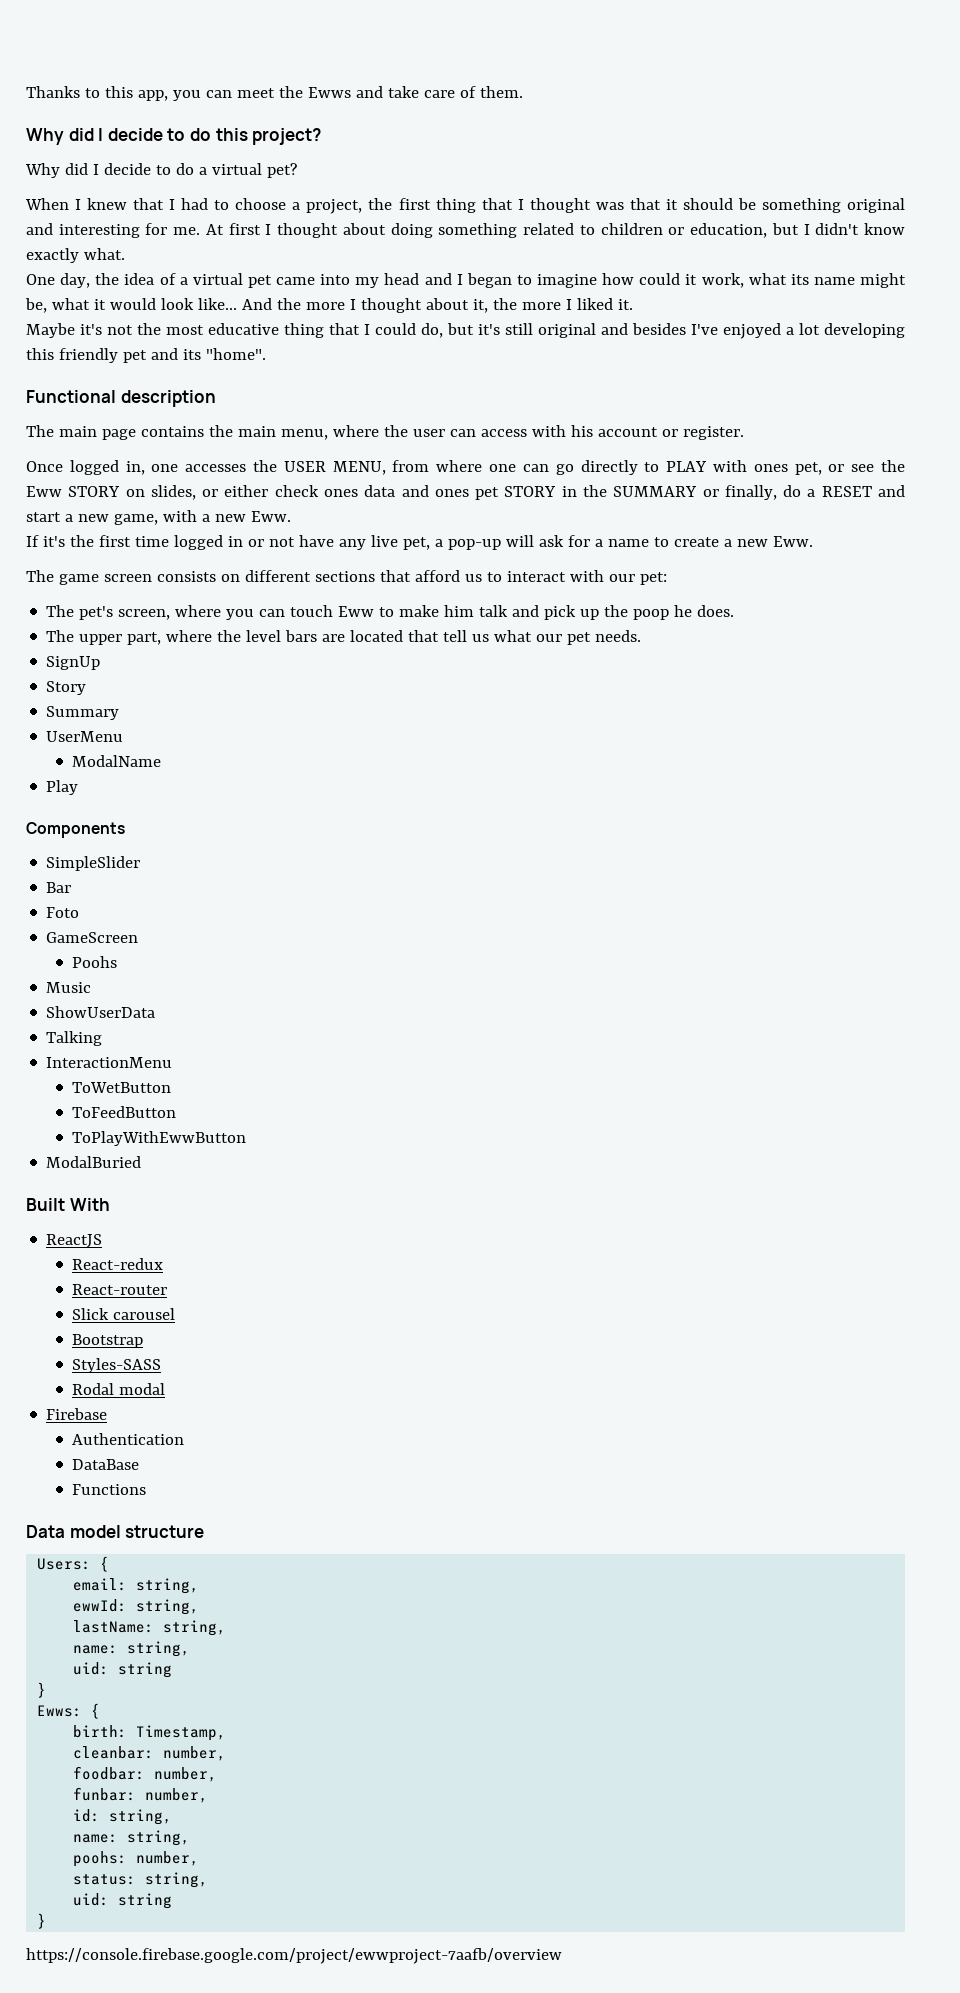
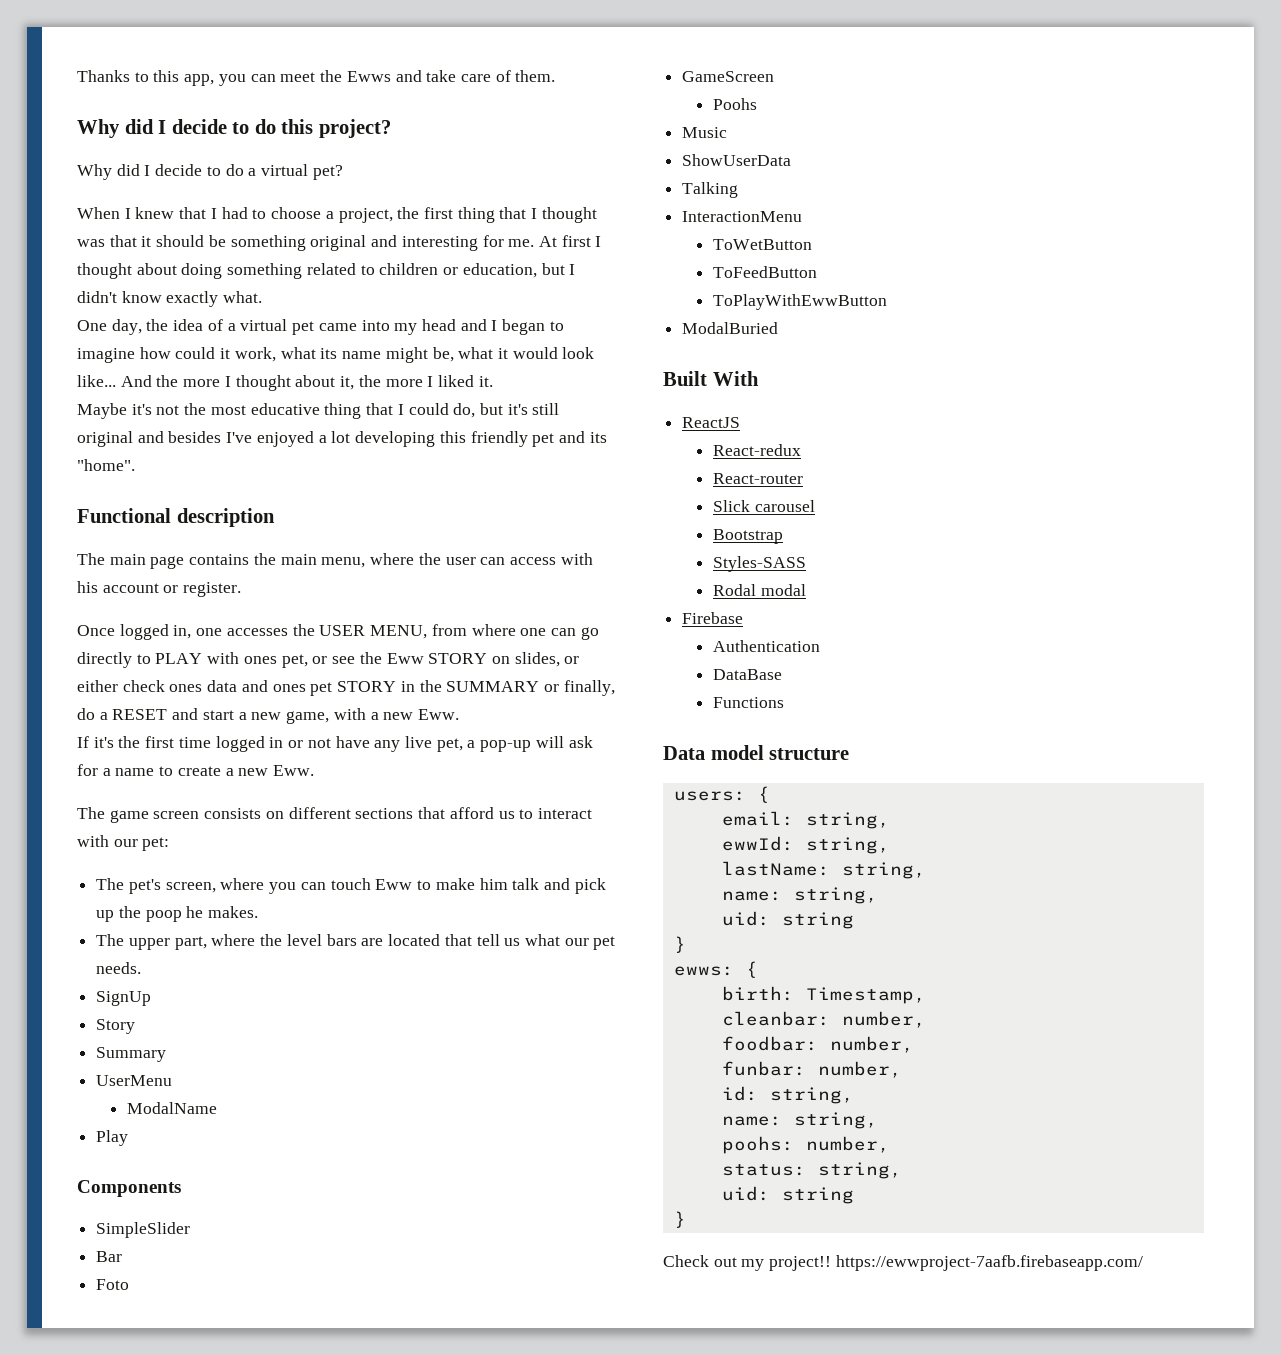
[697,605,735,617] does. -> [208,906,259,918] makes.
[37,1558,92,1570] Users: -> [673,791,746,801] users:
[37,1705,83,1717] Ewws: -> [673,966,734,976] ewws:
[26,1948,562,1964] https://console.firebase.google.com/project/ewwproject-7aafb/overview -> [663,1255,1143,1271] Check out my project!! https://ewwproject-7aafb.firebaseapp.com/

